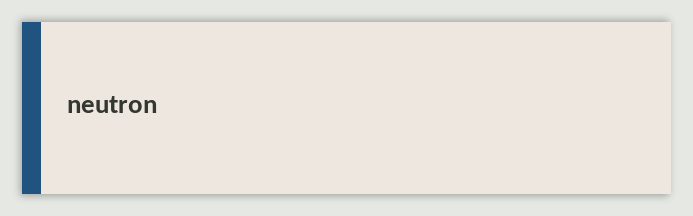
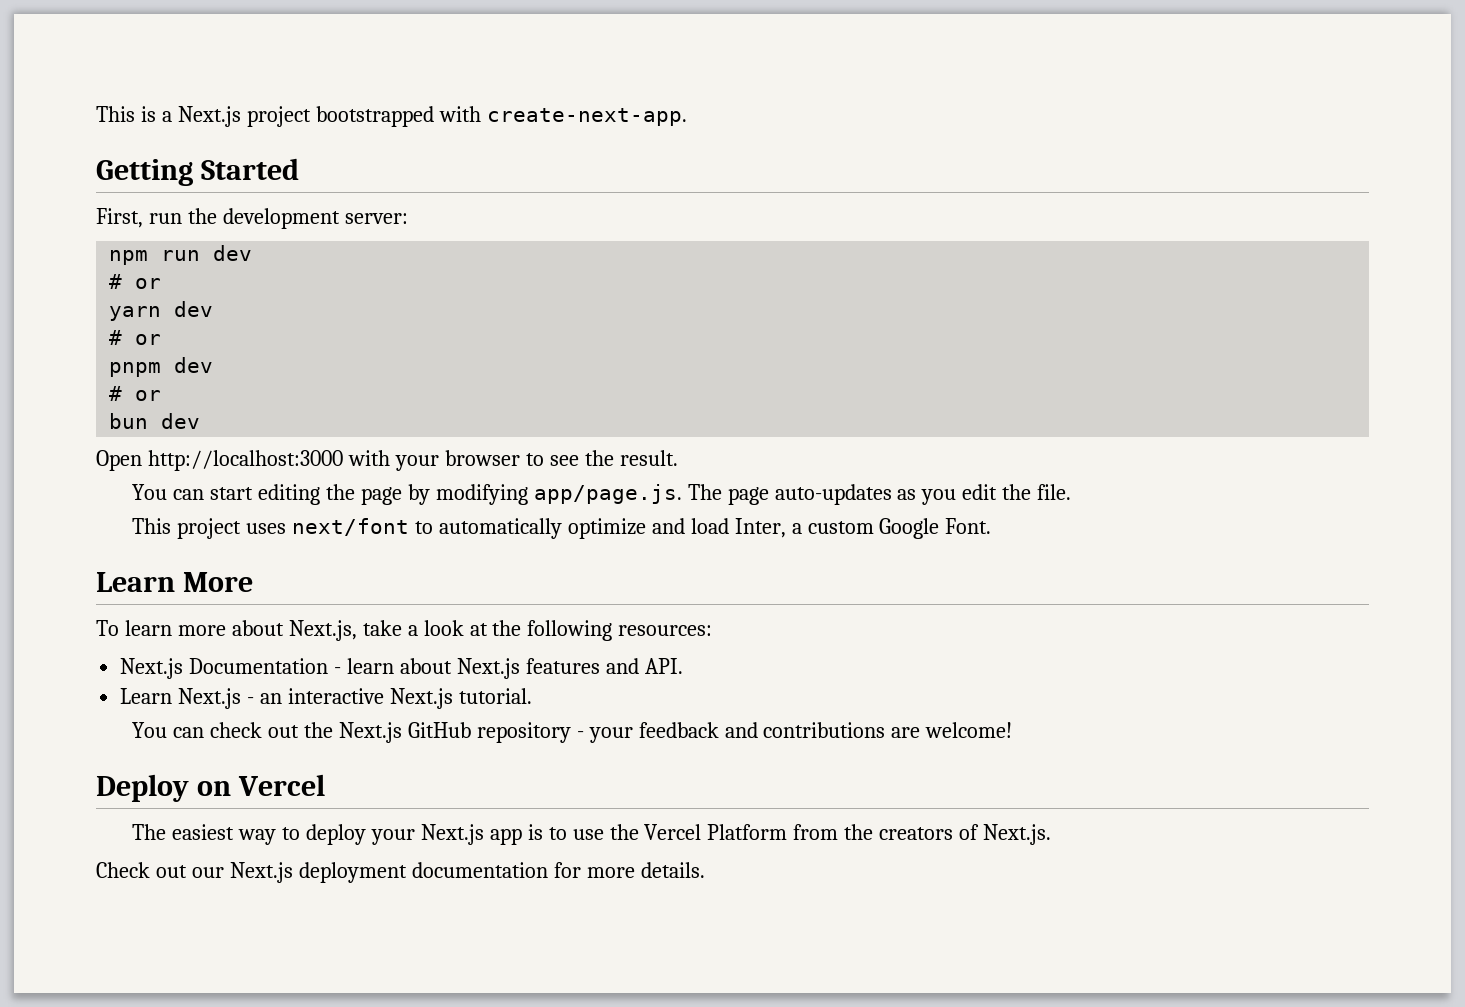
[67,96,157,113] neutron -> [96,106,687,127] [96,158,299,186] [96,208,408,229] [109,245,253,265] [109,274,162,289] [109,301,214,321] [109,330,162,345] [109,357,214,377] [109,386,162,401] [109,413,201,429] [96,450,678,471] [132,484,1072,505] [132,518,992,539] [96,572,253,592] [96,620,713,641] [120,658,683,679] [120,688,532,709] [132,722,1013,743] [96,774,325,802] [132,824,1052,845] [96,862,705,883] This is a Next.js project bootstrapped with create-next-app. // Getting Started // First, run the development server: // npm run dev // # or // yarn dev // # or // pnpm dev // # or // bun dev // Open http://localhost:3000 with your browser to see the result. // You can start editing the page by modifying app/page.js. The page auto-updates as you edit the file. // This project uses next/font to automatically optimize and load Inter, a custom Google Font. // Learn More // To learn more about Next.js, take a look at the following resources: // Next.js Documentation - learn about Next.js features and API. // Learn Next.js - an interactive Next.js tutorial. // You can check out the Next.js GitHub repository - your feedback and contributions are welcome! // Deploy on Vercel // The easiest way to deploy your Next.js app is to use the Vercel Platform from the creators of Next.js. // Check out our Next.js deployment documentation for more details.

